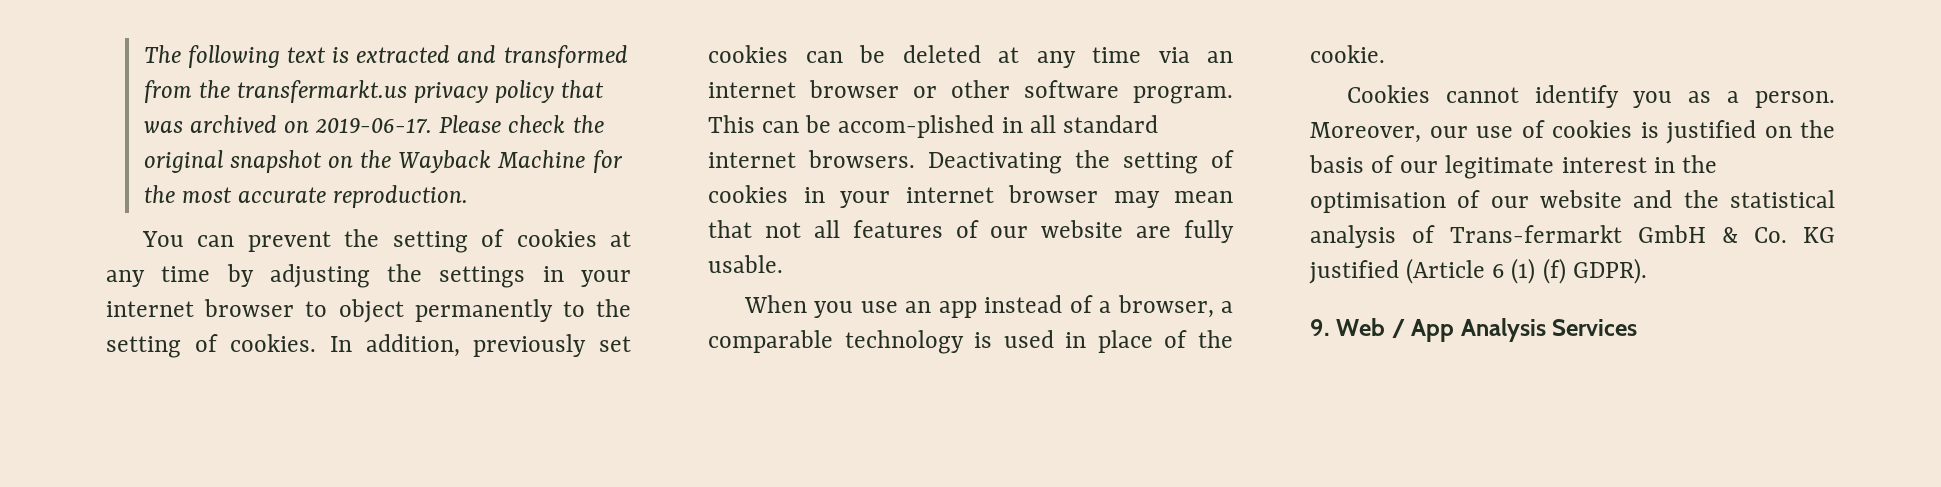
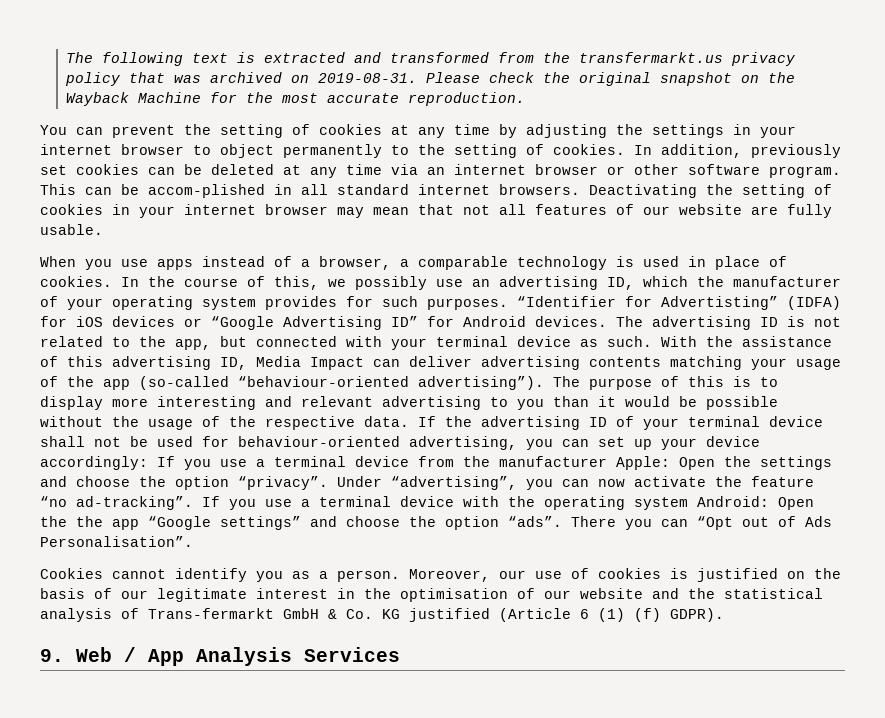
[315,118,433,133] 2019-06-17. -> [317,73,417,83] 2019-08-31.
[905,301,977,318] an app -> [157,259,193,270] apps
[1198,330,1233,348] [1310,45,1385,63] the cookie. -> [40,276,841,290] [40,296,841,310] [40,316,841,330] [40,336,832,350] [40,356,841,370] [40,376,778,390] [40,396,778,410] [40,416,823,430] [40,436,760,450] [40,456,832,470] [40,476,814,490] [40,496,814,510] [40,516,832,530] [40,536,193,547] cookies. In the course of this, we possibly use an advertising ID, which the manufacturer of your operating system provides for such purposes. “Identifier for Advertisting” (IDFA) for iOS devices or “Google Advertising ID” for Android devices. The advertising ID is not related to the app, but connected with your terminal device as such. With the assistance of this advertising ID, Media Impact can deliver advertising contents matching your usage of the app (so-called “behaviour-oriented advertising”). The purpose of this is to display more interesting and relevant advertising to you than it would be possible without the usage of the respective data. If the advertising ID of your terminal device shall not be used for behaviour-oriented advertising, you can set up your device accordingly: If you use a terminal device from the manufacturer Apple: Open the settings and choose the option “privacy”. Under “advertising”, you can now activate the feature “no ad-tracking”. If you use a terminal device with the operating system Android: Open the the app “Google settings” and choose the option “ads”. There you can “Opt out of Ads Personalisation”.

